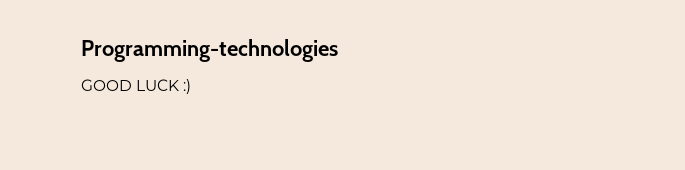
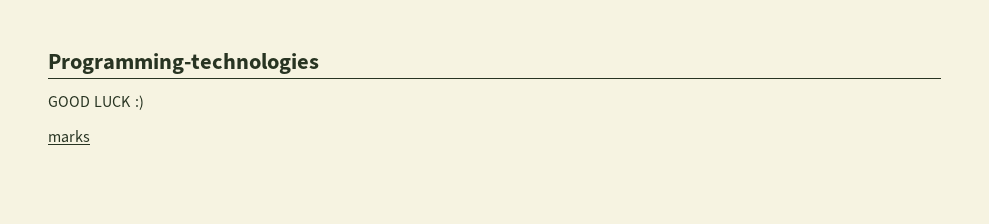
(192, 86) none -> [48,130,90,143] // marks

